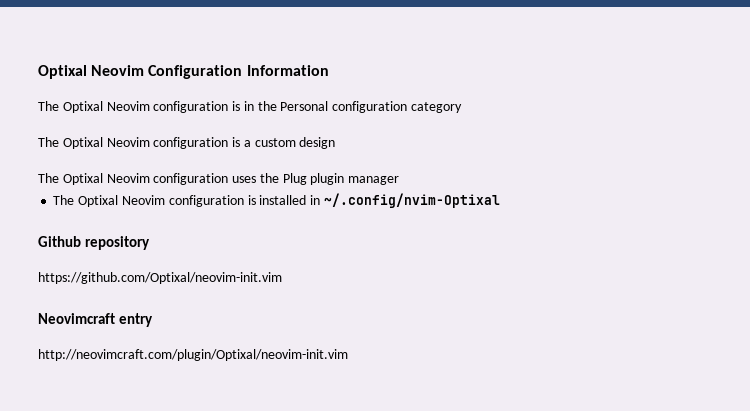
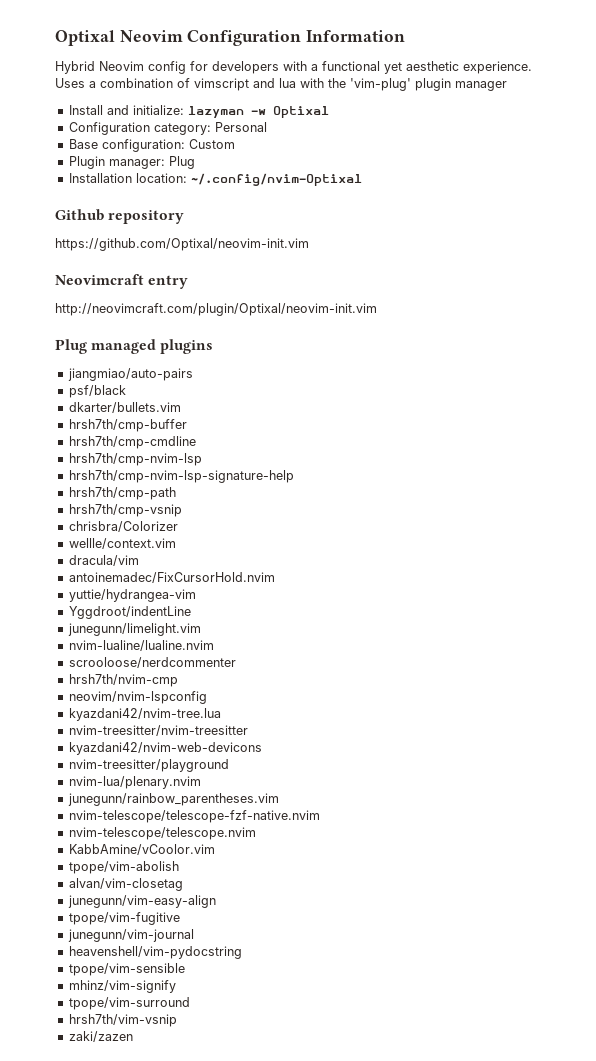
[38,101,463,113] [38,137,336,149] [38,173,400,185] [53,195,321,207] The Optixal Neovim configuration is in the Personal configuration category // The Optixal Neovim configuration is a custom design // The Optixal Neovim configuration uses the Plug plugin manager // The Optixal Neovim configuration is installed in -> [55,61,532,74] [55,78,507,91] [68,105,329,118] [68,122,267,135] [68,139,235,152] [68,156,195,169] [68,173,187,183] Hybrid Neovim config for developers with a functional yet aesthetic experience. Uses a combination of vimscript and lua with the 'vim-plug' plugin manager // Install and initialize: lazyman -w Optixal // Configuration category: Personal // Base configuration: Custom // Plugin manager: Plug // Installation location:
(348, 355) none -> [55,339,214,354] [67,368,193,381] [68,385,126,398] [68,402,181,413] [68,419,187,432] [68,436,196,449] [68,453,202,466] [68,470,294,483] [68,487,176,500] [68,504,182,517] [68,521,178,532] [68,538,176,549] [68,555,139,566] [68,572,275,583] [68,589,196,602] [68,606,191,619] [67,623,201,636] [68,640,214,651] [68,657,236,668] [68,674,178,687] [68,691,207,704] [68,708,221,721] [68,725,248,736] [68,742,262,755] [68,759,229,772] [68,776,201,789] [67,793,279,806] [68,810,320,823] [68,827,256,840] [68,844,215,855] [68,861,179,874] [68,878,183,891] [67,895,216,908] [68,912,180,925] [67,929,194,942] [68,946,242,959] [68,963,185,976] [68,980,176,993] [68,997,190,1010] [68,1014,177,1027] [68,1031,133,1042] // Plug managed plugins // jiangmiao/auto-pairs // psf/black // dkarter/bullets.vim // hrsh7th/cmp-buffer // hrsh7th/cmp-cmdline // hrsh7th/cmp-nvim-lsp // hrsh7th/cmp-nvim-lsp-signature-help // hrsh7th/cmp-path // hrsh7th/cmp-vsnip // chrisbra/Colorizer // wellle/context.vim // dracula/vim // antoinemadec/FixCursorHold.nvim // yuttie/hydrangea-vim // Yggdroot/indentLine // junegunn/limelight.vim // nvim-lualine/lualine.nvim // scrooloose/nerdcommenter // hrsh7th/nvim-cmp // neovim/nvim-lspconfig // kyazdani42/nvim-tree.lua // nvim-treesitter/nvim-treesitter // kyazdani42/nvim-web-devicons // nvim-treesitter/playground // nvim-lua/plenary.nvim // junegunn/rainbow_parentheses.vim // nvim-telescope/telescope-fzf-native.nvim // nvim-telescope/telescope.nvim // KabbAmine/vCoolor.vim // tpope/vim-abolish // alvan/vim-closetag // junegunn/vim-easy-align // tpope/vim-fugitive // junegunn/vim-journal // heavenshell/vim-pydocstring // tpope/vim-sensible // mhinz/vim-signify // tpope/vim-surround // hrsh7th/vim-vsnip // zaki/zazen

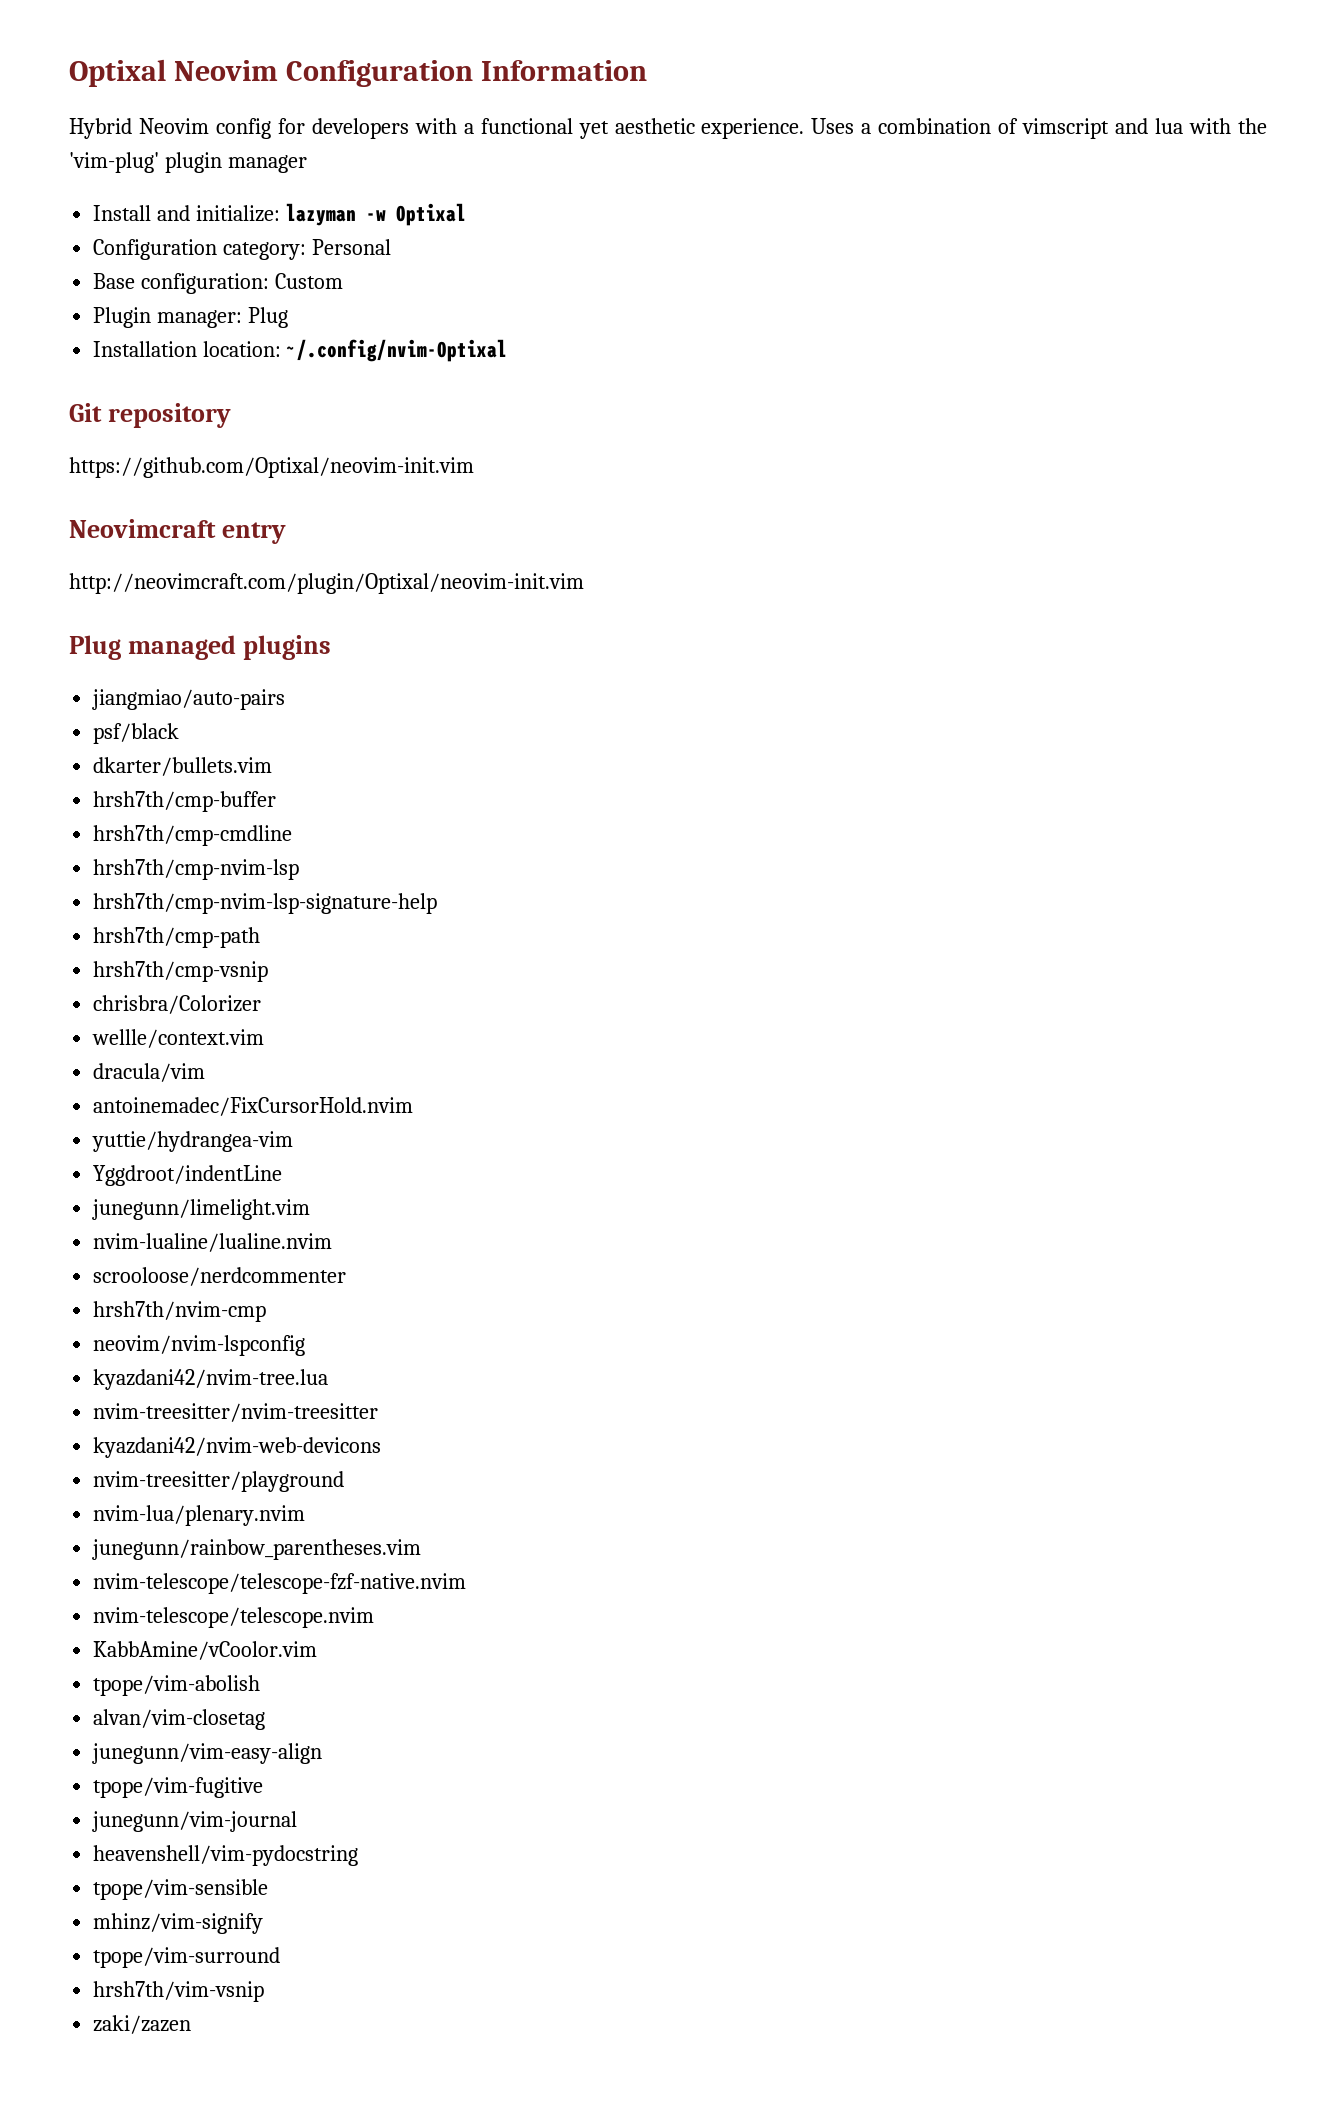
[55,209,104,221] Github -> [69,403,102,422] Git

